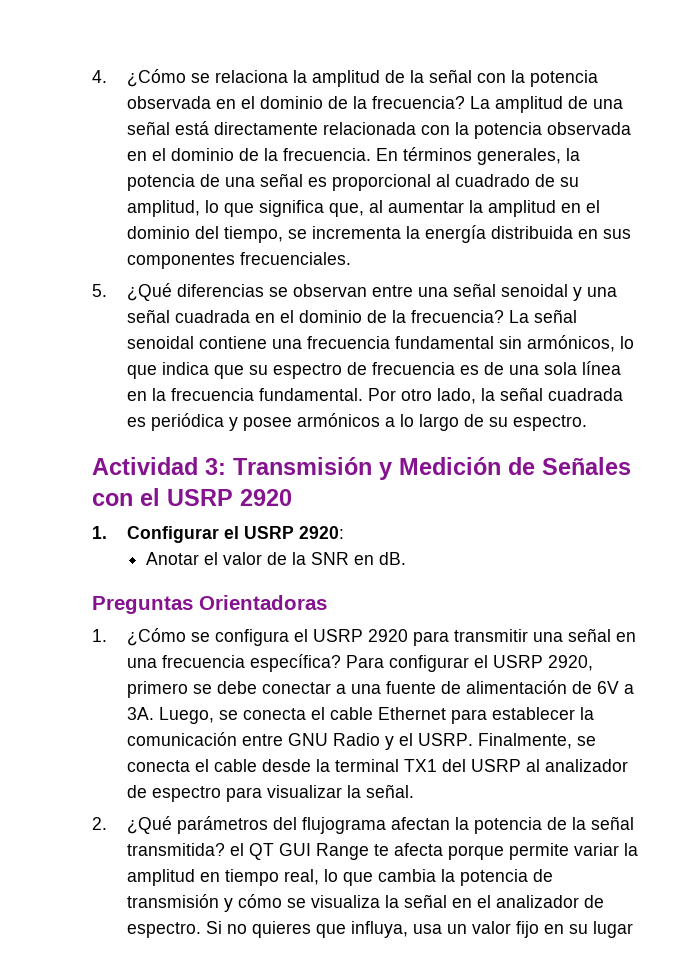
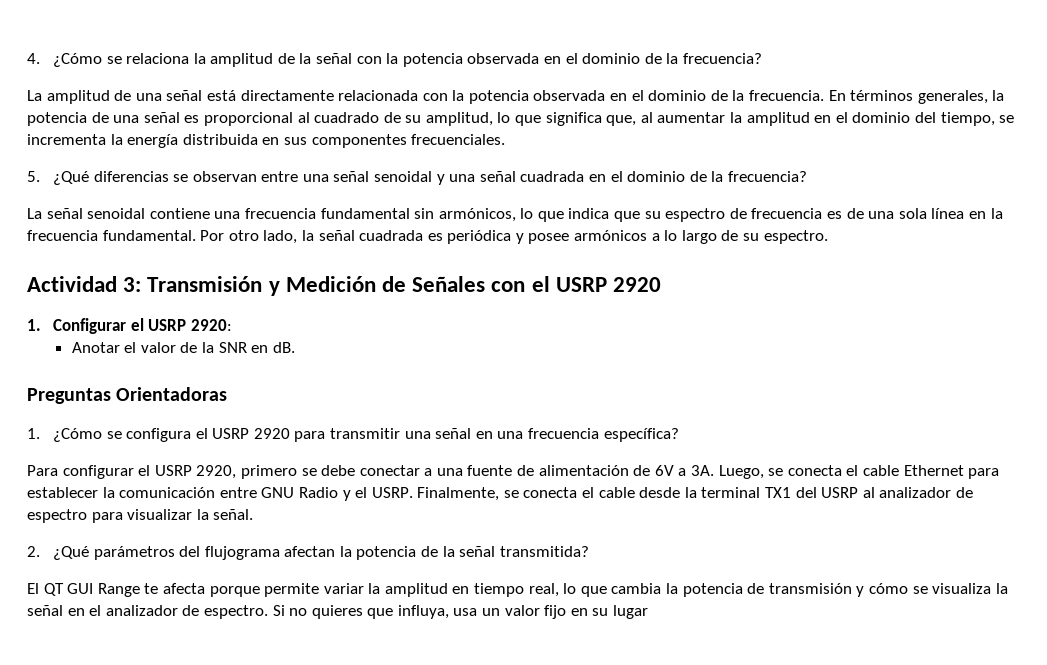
(465, 102) none -> (762, 58) //
(504, 316) none -> (807, 176) //
(341, 663) none -> (679, 435) //
[229,843,244,856] el -> [27,583,39,594] // El

